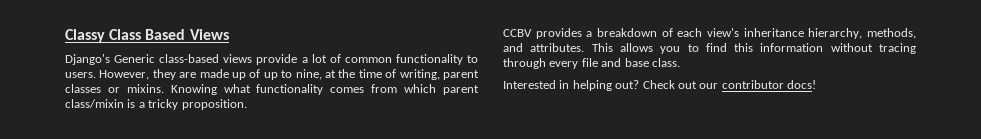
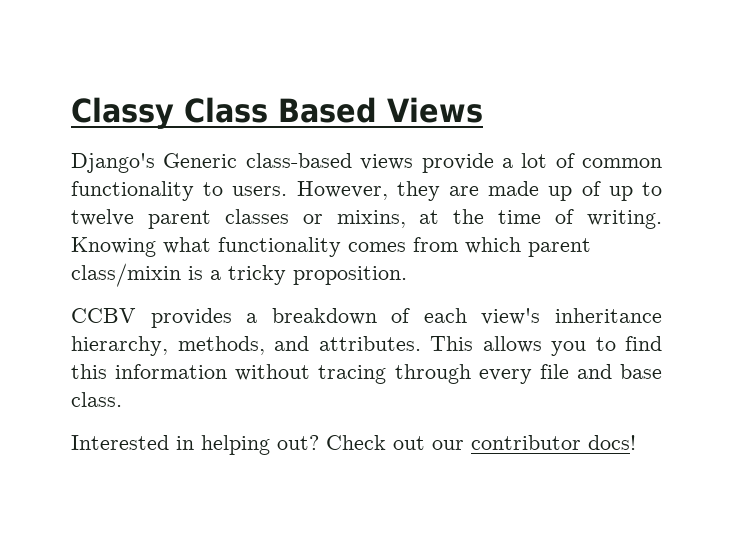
[295,69,479,80] [65,84,164,93] nine, at the time of writing, parent classes or mixins. -> [71,209,663,229] twelve parent classes or mixins, at the time of writing.

